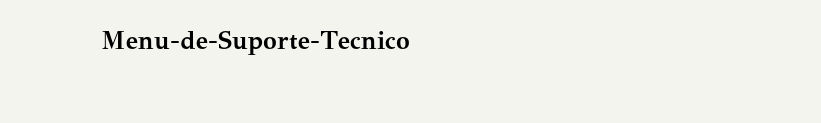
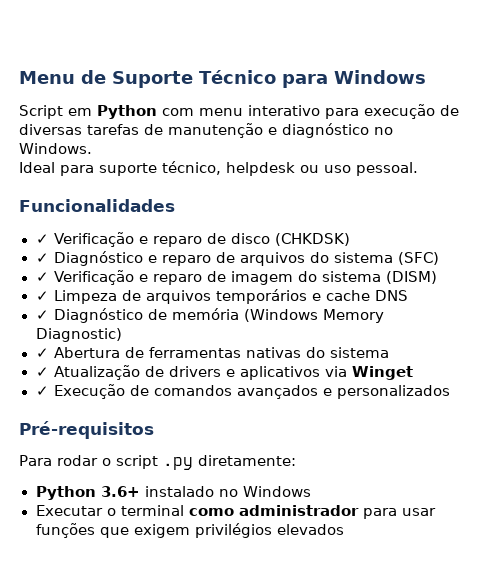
[101,30,410,55] Menu-de-Suporte-Tecnico -> [19,70,426,88] [19,104,459,119] [19,123,393,138] [19,143,92,154] [19,161,418,176] [19,199,175,212] [35,232,351,247] [35,251,439,266] [35,270,438,285] [35,289,408,304] [35,308,384,323] [35,328,122,342] [35,347,389,358] [35,365,413,380] [35,384,450,399] [19,421,154,439] [19,455,296,470] [35,486,311,500] [35,505,436,519] [35,523,344,538] Menu de Suporte Técnico para Windows // Script em Python com menu interativo para execução de diversas tarefas de manutenção e diagnóstico no Windows. // Ideal para suporte técnico, helpdesk ou uso pessoal. // Funcionalidades // ✓ Verificação e reparo de disco (CHKDSK) // ✓ Diagnóstico e reparo de arquivos do sistema (SFC) // ✓ Verificação e reparo de imagem do sistema (DISM) // ✓ Limpeza de arquivos temporários e cache DNS // ✓ Diagnóstico de memória (Windows Memory Diagnostic) // ✓ Abertura de ferramentas nativas do sistema // ✓ Atualização de drivers e aplicativos via Winget // ✓ Execução de comandos avançados e personalizados // Pré-requisitos // Para rodar o script .py diretamente: // Python 3.6+ instalado no Windows // Executar o terminal como administrador para usar funções que exigem privilégios elevados

